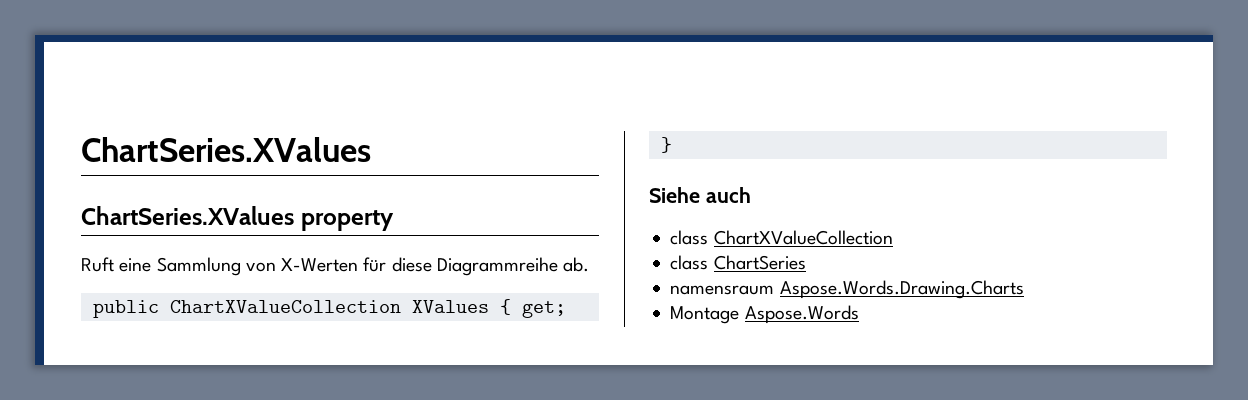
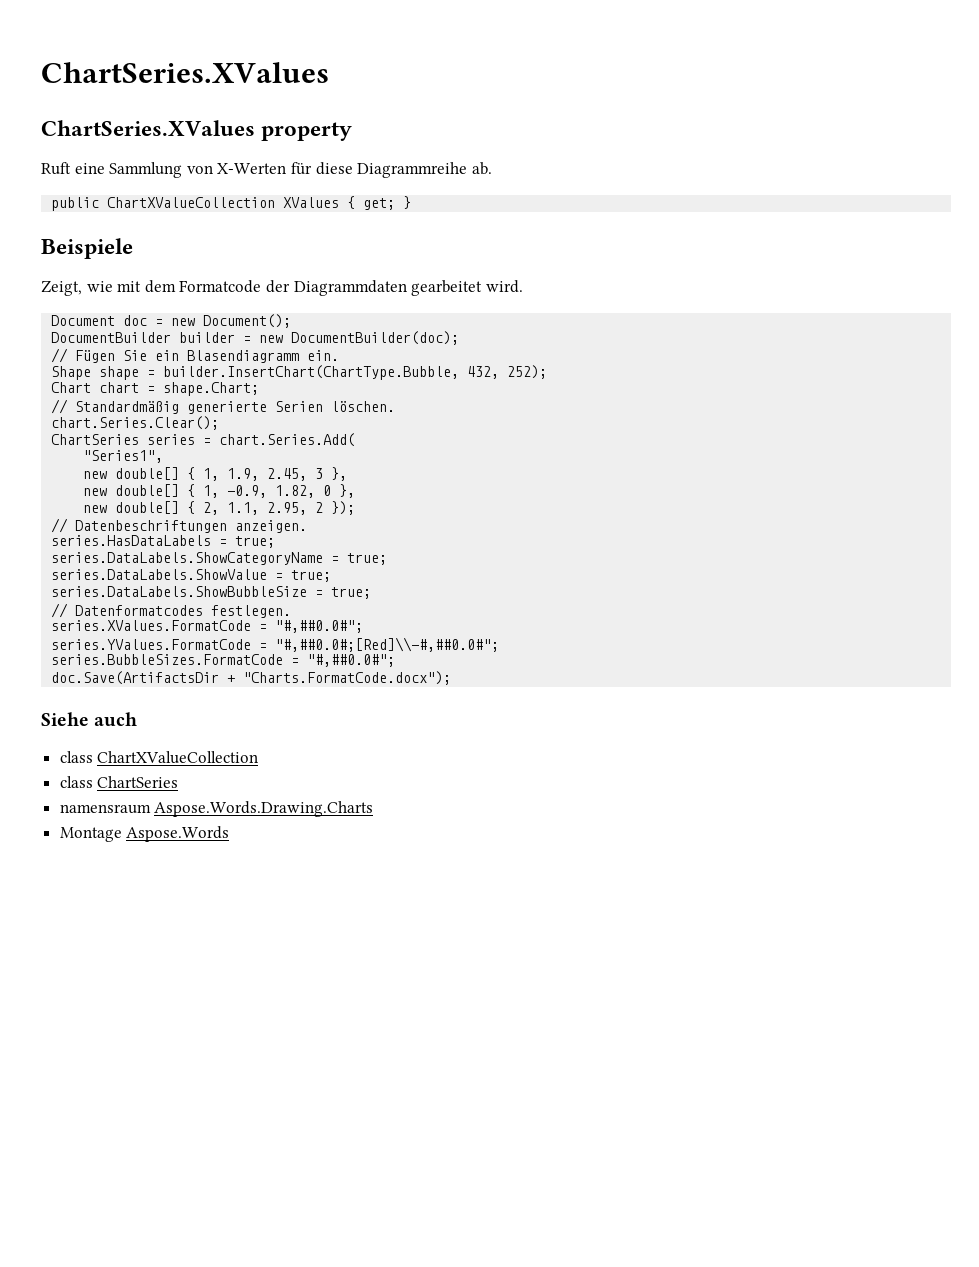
(672, 145) none -> [41,238,133,259] [41,280,523,296] [51,314,292,328] [51,331,460,345] [51,348,340,363] [51,365,548,380] [51,382,260,396] [51,399,396,414] [51,416,220,430] [51,433,356,447] [83,450,164,463] [83,467,348,481] [83,484,356,498] [83,501,356,515] [51,518,308,533] [51,535,276,548] [51,552,388,565] [51,569,332,582] [51,586,372,599] [51,603,292,618] [51,620,364,633] [51,637,500,652] [51,654,396,667] [51,671,452,685] // Beispiele // Zeigt, wie mit dem Formatcode der Diagrammdaten gearbeitet wird. // Document doc = new Document(); // DocumentBuilder builder = new DocumentBuilder(doc); // // Fügen Sie ein Blasendiagramm ein. // Shape shape = builder.InsertChart(ChartType.Bubble, 432, 252); // Chart chart = shape.Chart; // // Standardmäßig generierte Serien löschen. // chart.Series.Clear(); // ChartSeries series = chart.Series.Add( // "Series1", // new double[] { 1, 1.9, 2.45, 3 }, // new double[] { 1, -0.9, 1.82, 0 }, // new double[] { 2, 1.1, 2.95, 2 }); // // Datenbeschriftungen anzeigen. // series.HasDataLabels = true; // series.DataLabels.ShowCategoryName = true; // series.DataLabels.ShowValue = true; // series.DataLabels.ShowBubbleSize = true; // // Datenformatcodes festlegen. // series.XValues.FormatCode = "#,##0.0#"; // series.YValues.FormatCode = "#,##0.0#;[Red]\\-#,##0.0#"; // series.BubbleSizes.FormatCode = "#,##0.0#"; // doc.Save(ArtifactsDir + "Charts.FormatCode.docx");

